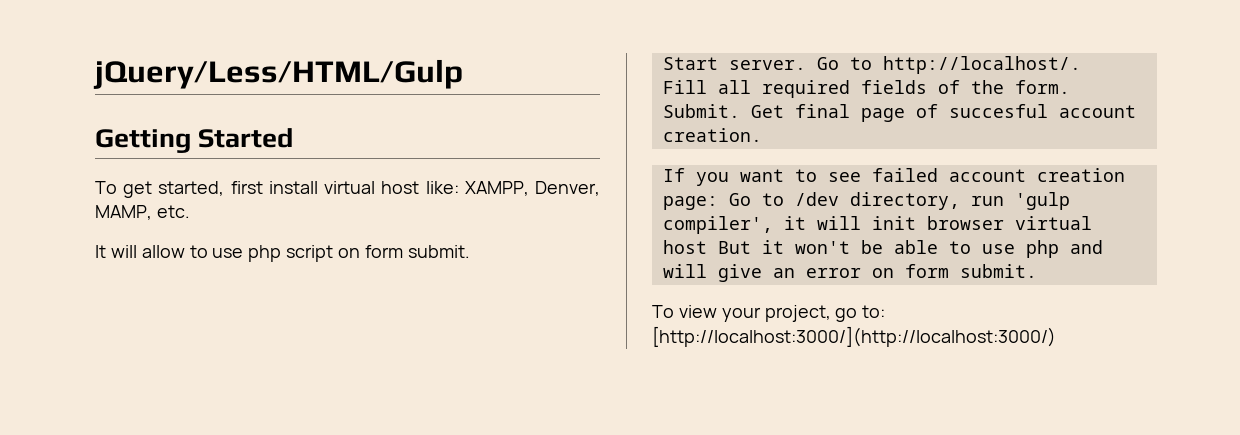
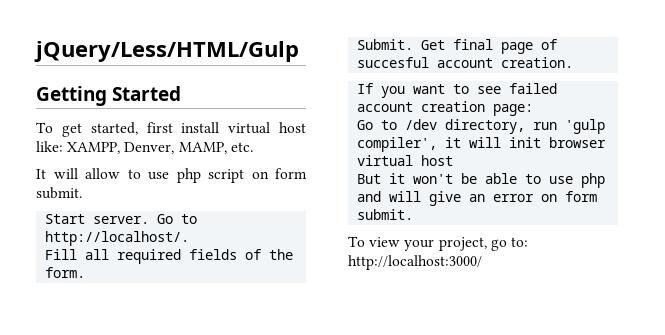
(718, 203) none -> (534, 110) //
(707, 247) none -> (454, 160) //
[652,326,1056,347] [http://localhost:3000/](http://localhost:3000/) -> [348,255,482,270] http://localhost:3000/

